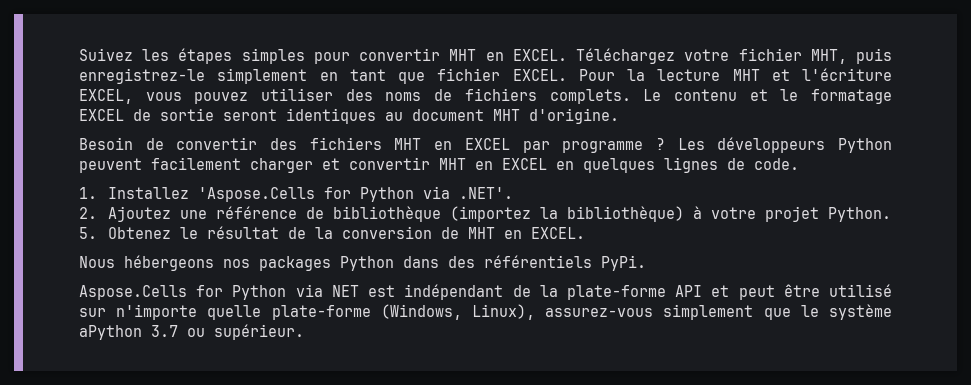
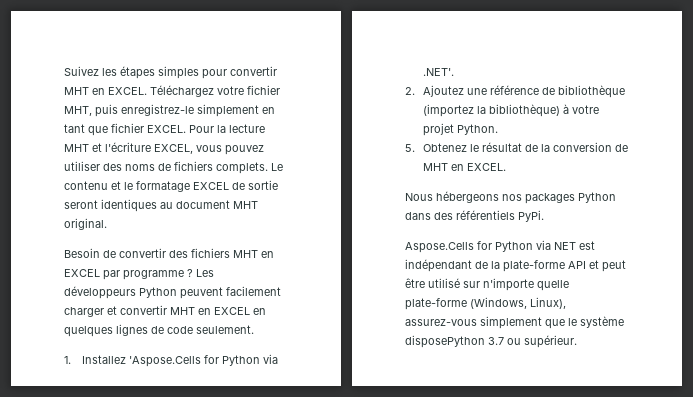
[529,108,619,124] d'origine. -> [64,218,107,230] original.
[754,158,799,170] code. -> [167,325,254,334] code seulement.
[79,325,142,340] aPython -> [405,335,485,348] disposePython

